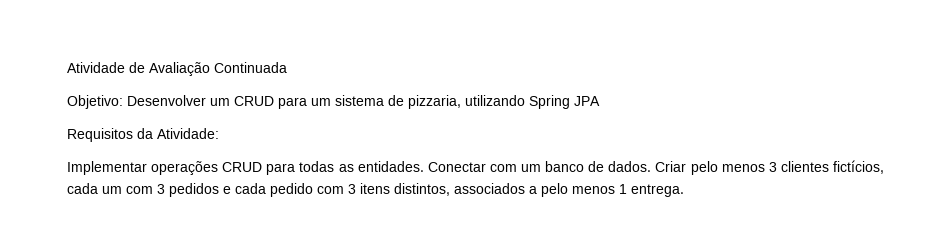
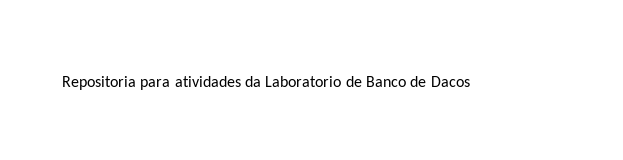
[67,62,287,76] [67,95,600,109] [67,128,219,142] [67,160,884,175] [67,183,684,197] Atividade de Avaliação Continuada // Objetivo: Desenvolver um CRUD para um sistema de pizzaria, utilizando Spring JPA // Requisitos da Atividade: // Implementar operações CRUD para todas as entidades. Conectar com um banco de dados. Criar pelo menos 3 clientes fictícios, cada um com 3 pedidos e cada pedido com 3 itens distintos, associados a pelo menos 1 entrega. -> [62,76,470,90] Repositoria para atividades da Laboratorio de Banco de Dacos

